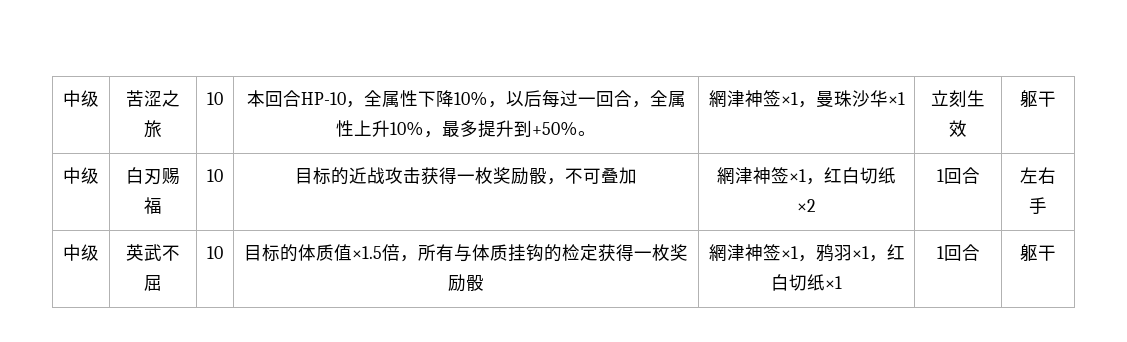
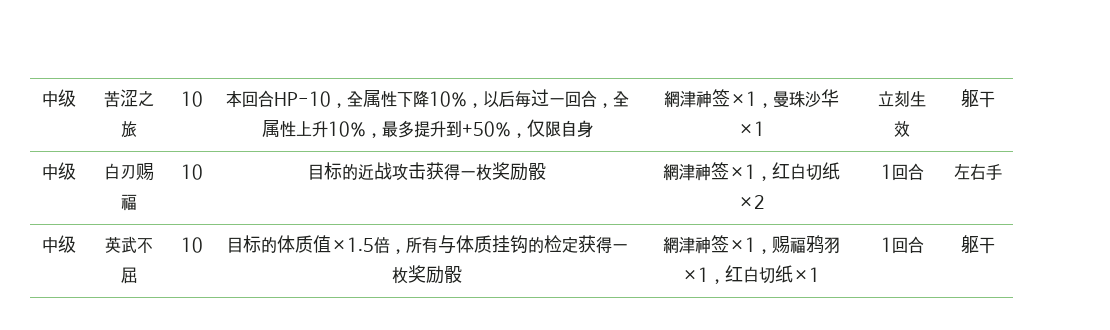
[578,131,596,136] 。 -> [510,119,593,138] ，仅限自身
[547,167,637,185] ，不可叠加 -> (546, 171) none
(816, 258) none -> [771,236,806,254] 赐福

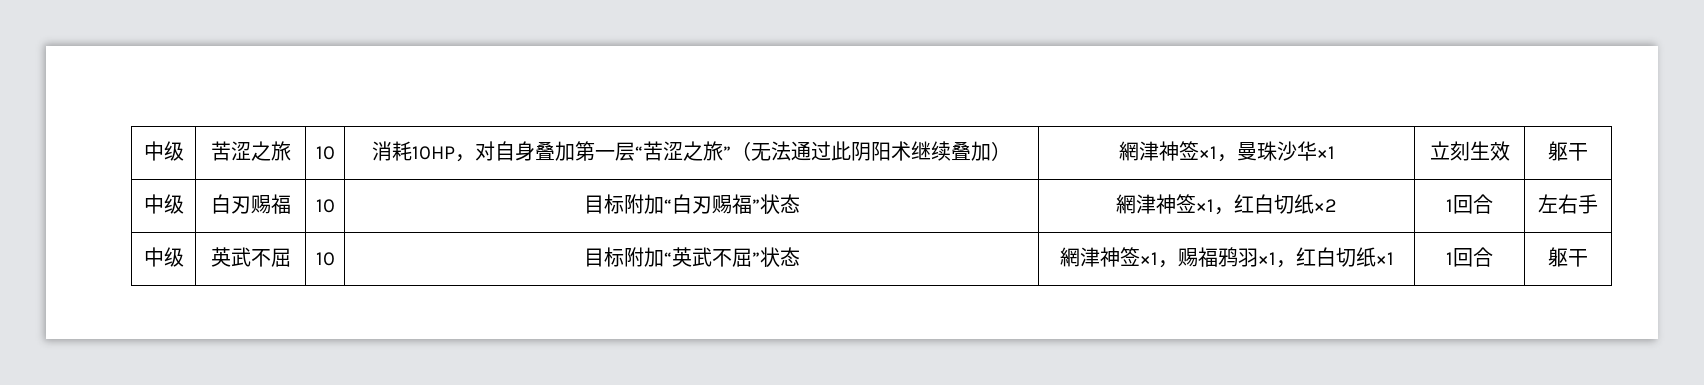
[225,89,629,108] [261,119,593,138] 本回合HP-10，全属性下降10％，以后每过一回合，全属性上升10％，最多提升到+50％，仅限自身 -> [372,141,1011,162] 消耗10HP，对自身叠加第一层“苦涩之旅”（无法通过此阴阳术继续叠加）
[342,162,546,181] 的近战攻击获得一枚奖励骰 -> [623,194,800,214] 附加“白刃赐福”状态
[260,235,628,254] [392,265,462,284] 的体质值×1.5倍，所有与体质挂钩的检定获得一枚奖励骰 -> [623,247,800,267] 附加“英武不屈”状态

